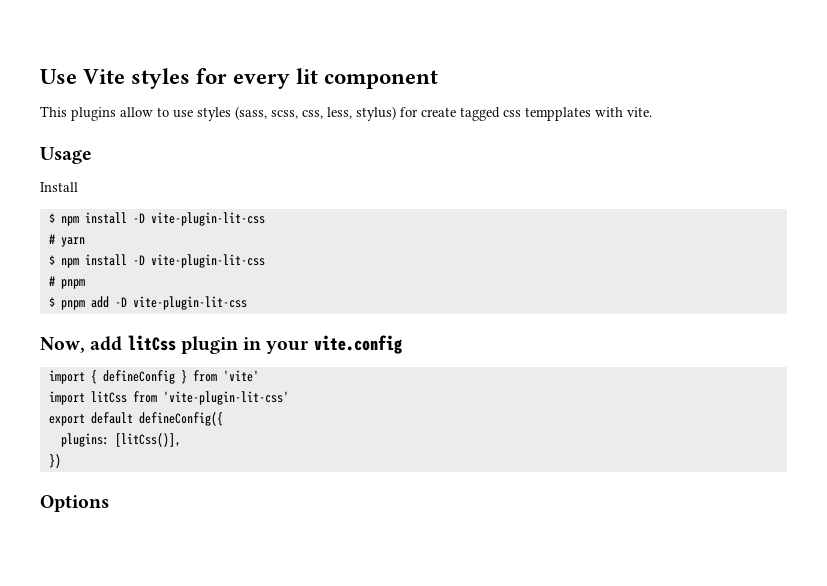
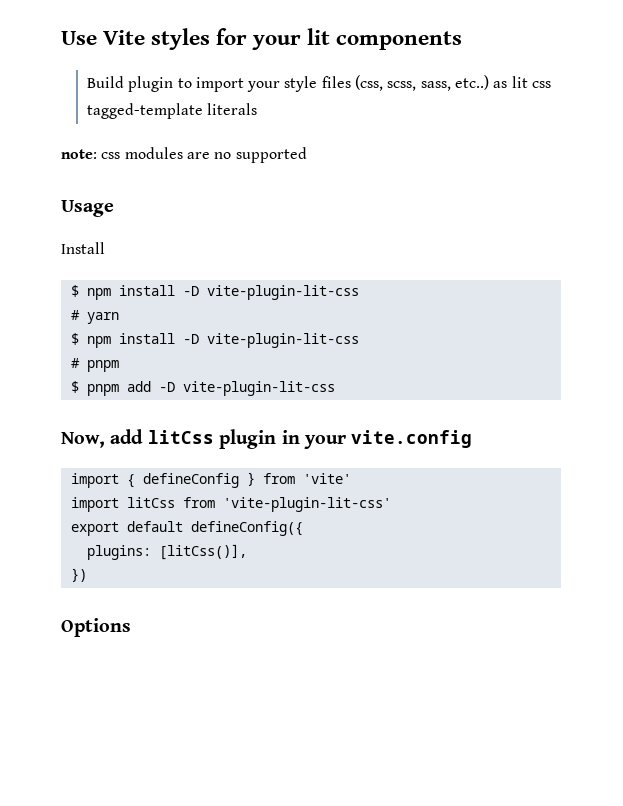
[233,68,439,89] [40,106,652,121] every lit component // This plugins allow to use styles (sass, scss, css, less, stylus) for create tagged css tempplates with vite. -> [252,28,463,50] [86,75,552,92] [86,103,258,119] [61,147,307,163] your lit components // Build plugin to import your style files (css, scss, sass, etc..) as lit css tagged-template literals // note: css modules are no supported

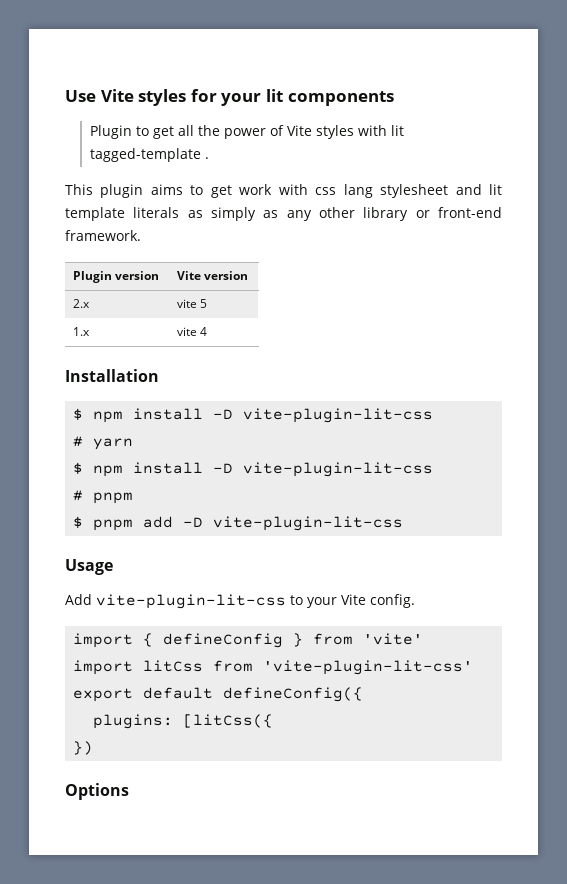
[86,75,552,92] [86,103,258,119] [61,147,307,163] [61,200,114,217] [61,242,105,254] Build plugin to import your style files (css, scss, sass, etc..) as lit css tagged-template literals // note: css modules are no supported // Usage // Install -> [89,125,404,139] [89,148,209,162] [65,184,502,198] [65,207,502,221] [65,230,141,241] [72,271,160,283] [176,271,249,280] [72,299,90,308] [176,299,208,308] [72,327,90,336] [176,327,208,336] [65,369,159,382] Plugin to get all the power of Vite styles with lit tagged-template . // This plugin aims to get work with css lang stylesheet and lit template literals as simply as any other library or front-end framework. // Plugin version | Vite version // 2.x | vite 5 // 1.x | vite 4 // Installation
[61,429,473,449] Now, add litCss plugin in your vite.config -> [65,559,113,575] [65,594,415,609] Usage // Add vite-plugin-lit-css to your Vite config.
[158,544,247,560] [litCss()], -> [183,714,274,728] [litCss({

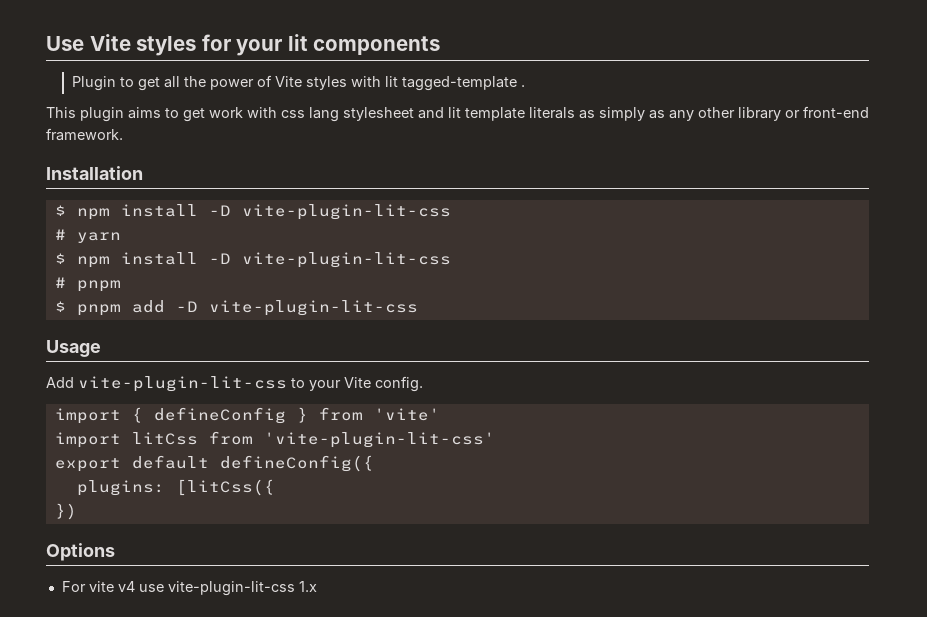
[72,271,160,283] [176,271,249,280] [72,299,90,308] [176,299,208,308] [72,327,90,336] [176,327,208,336] // Plugin version | Vite version // 2.x | vite 5 // 1.x | vite 4 -> (123, 134) none
(129, 791) none -> [61,581,317,596] // For vite v4 use vite-plugin-lit-css 1.x

